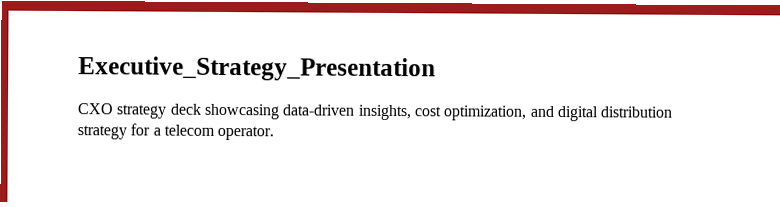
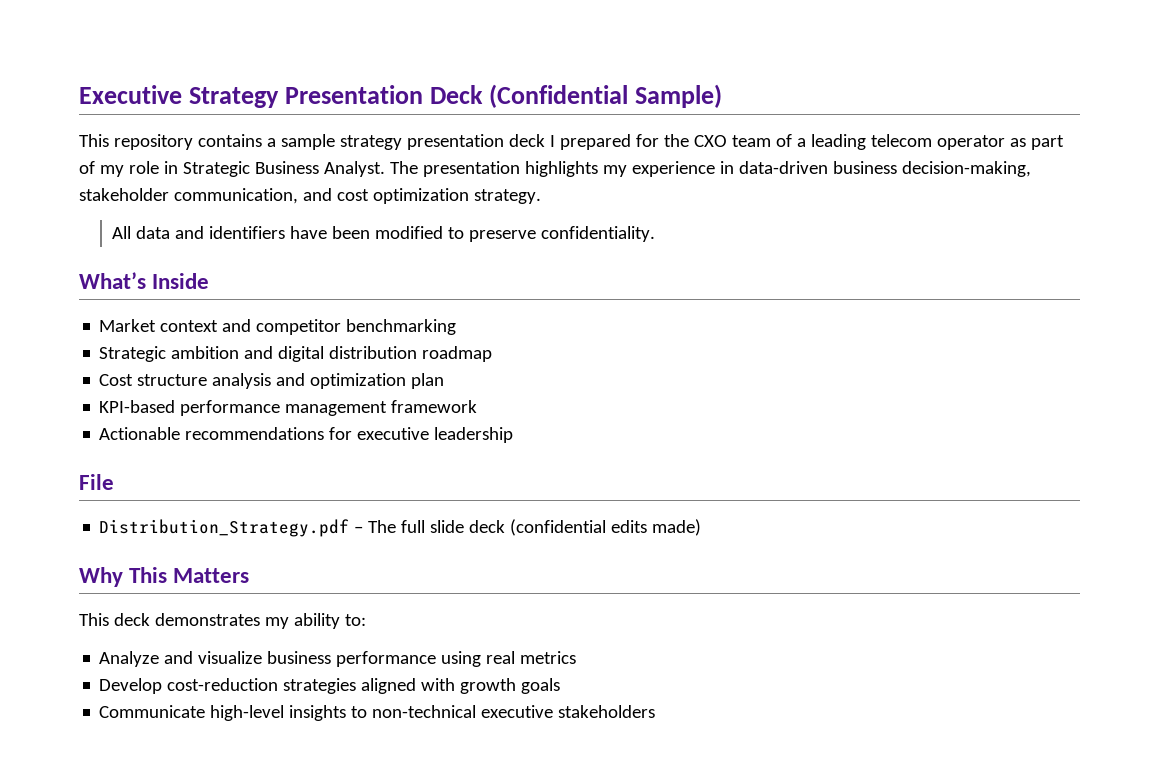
[78,56,436,82] [77,103,673,122] [77,123,275,141] Executive_Strategy_Presentation // CXO strategy deck showcasing data-driven insights, cost optimization, and digital distribution strategy for a telecom operator. -> [79,84,723,108] [79,134,1064,150] [79,161,1031,177] [79,188,541,204] [112,226,656,242] [79,272,210,289] [99,319,457,335] [99,346,493,362] [99,373,445,389] [99,400,478,416] [99,427,514,443] [79,474,114,490] [99,519,702,537] [79,567,250,587] [79,613,366,629] [99,651,577,667] [99,678,561,694] [99,705,656,721] Executive Strategy Presentation Deck (Confidential Sample) // This repository contains a sample strategy presentation deck I prepared for the CXO team of a leading telecom operator as part of my role in Strategic Business Analyst. The presentation highlights my experience in data-driven business decision-making, stakeholder communication, and cost optimization strategy. // All data and identifiers have been modified to preserve confidentiality. // What’s Inside // Market context and competitor benchmarking // Strategic ambition and digital distribution roadmap // Cost structure analysis and optimization plan // KPI-based performance management framework // Actionable recommendations for executive leadership // File // Distribution_Strategy.pdf – The full slide deck (confidential edits made) // Why This Matters // This deck demonstrates my ability to: // Analyze and visualize business performance using real metrics // Develop cost-reduction strategies aligned with growth goals // Communicate high-level insights to non-technical executive stakeholders

